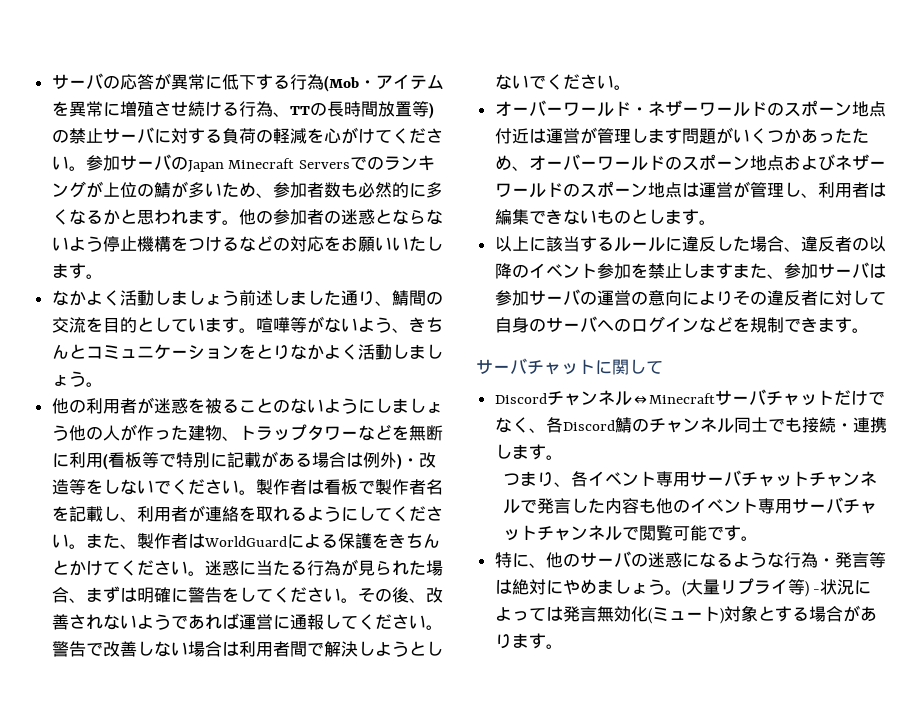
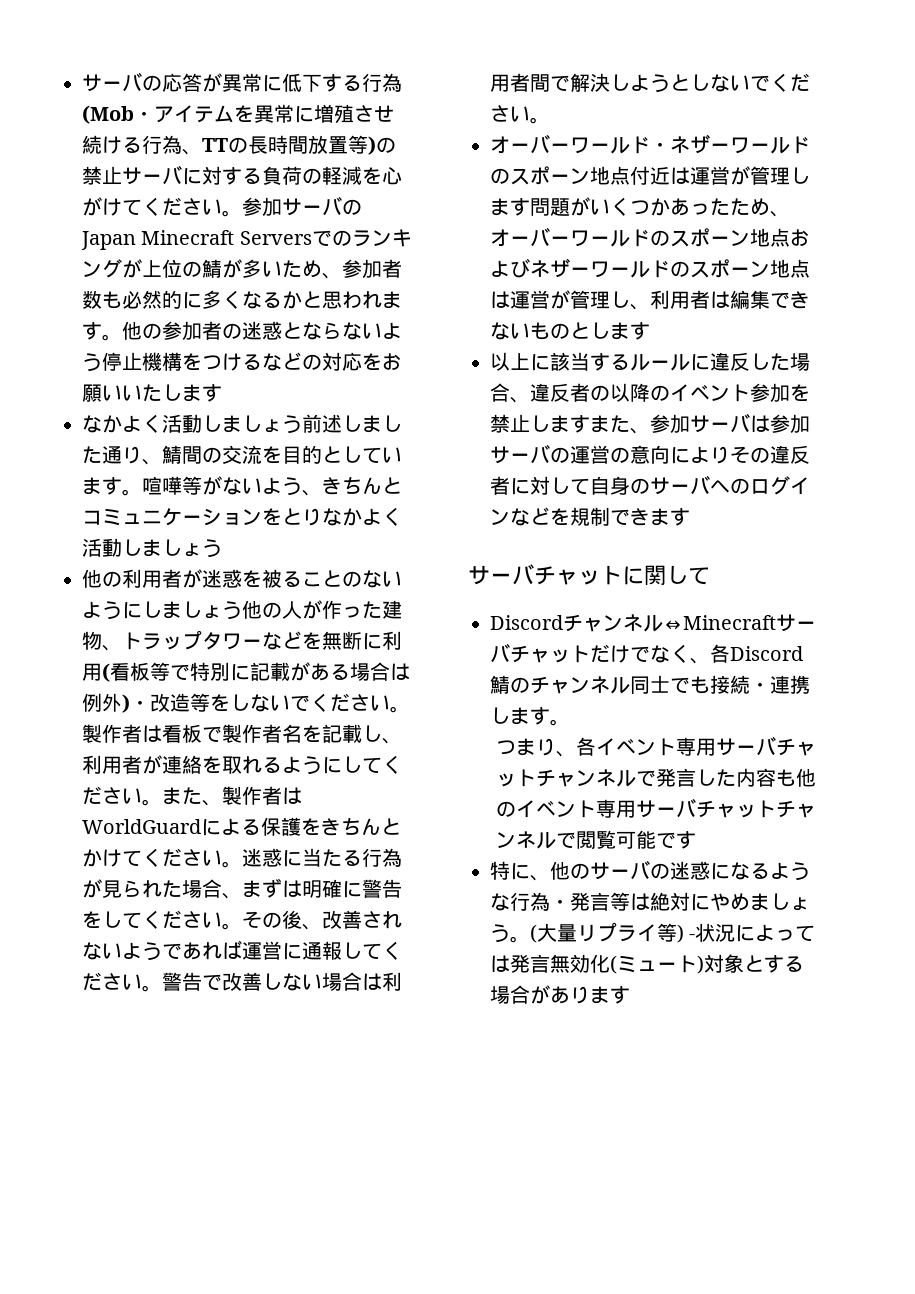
[85,274,103,279] 。 -> (222, 393) none
[85,382,103,387] 。 -> (222, 548) none
[698,220,716,225] 。 -> (650, 331) none
[851,328,869,333] 。 -> (690, 517) none
[740,536,758,541] 。 -> (697, 840) none
[545,644,563,649] 。 -> (630, 995) none

